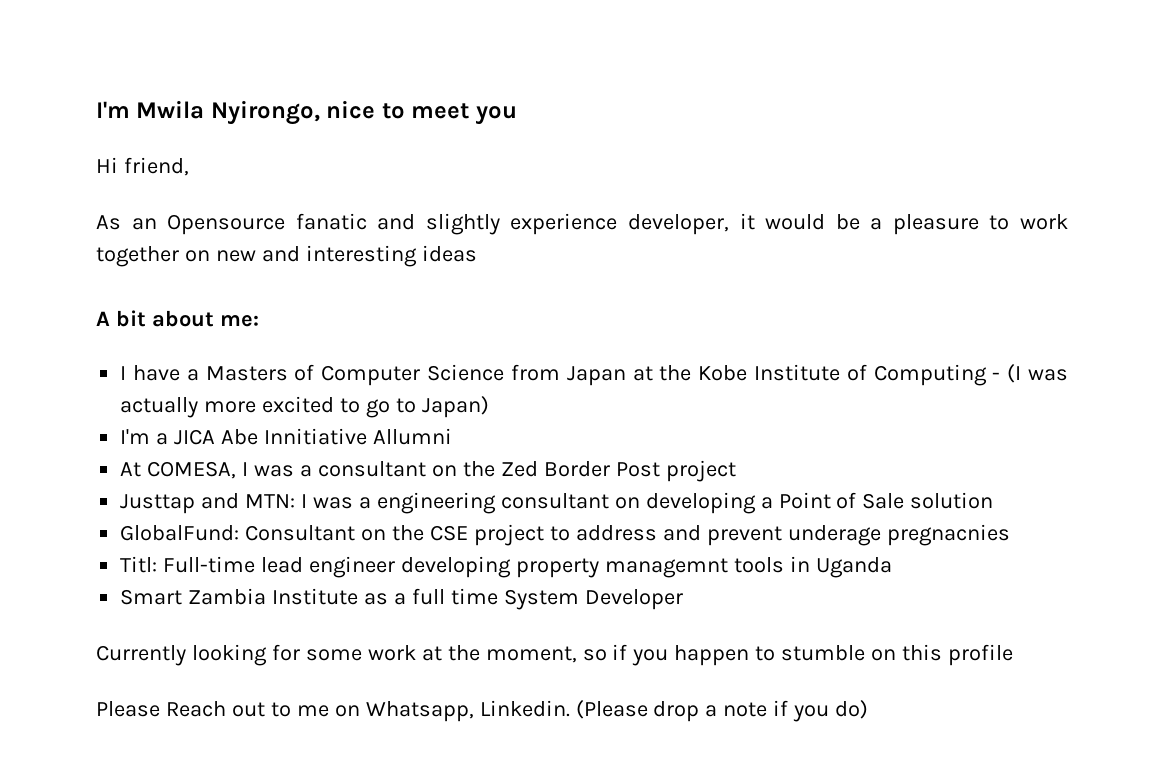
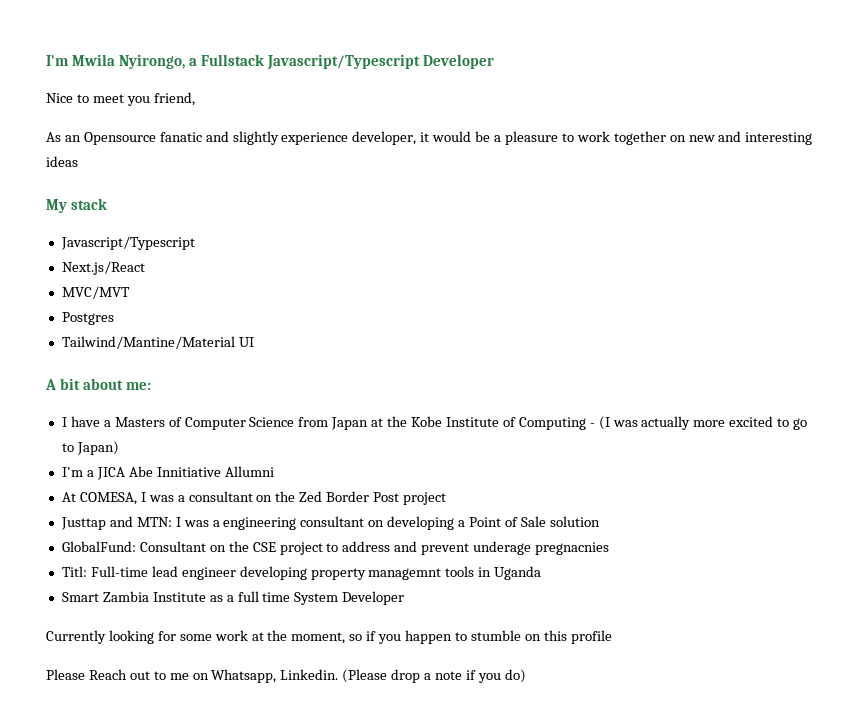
[326,100,376,119] nice -> [189,54,495,70] [46,93,73,103] a Fullstack Javascript/Typescript Developer // Nice
[96,157,118,173] // Hi -> (150, 101) none
(477, 253) none -> [46,198,107,213] [60,236,195,250] [61,261,145,275] [61,286,130,299] [61,312,114,325] [61,336,254,349] // My stack // Javascript/Typescript // Next.js/React // MVC/MVT // Postgres // Tailwind/Mantine/Material UI

